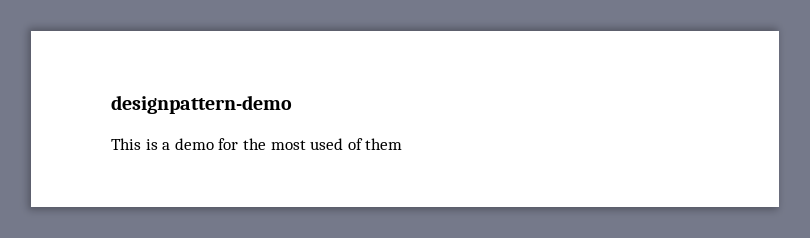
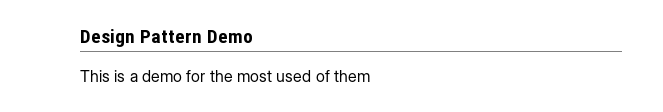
[111,95,292,114] designpattern-demo -> [80,29,254,47] Design Pattern Demo

